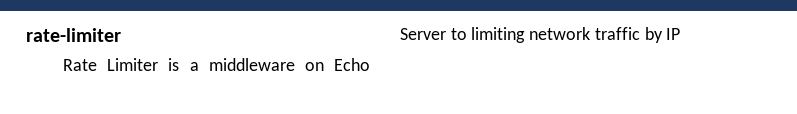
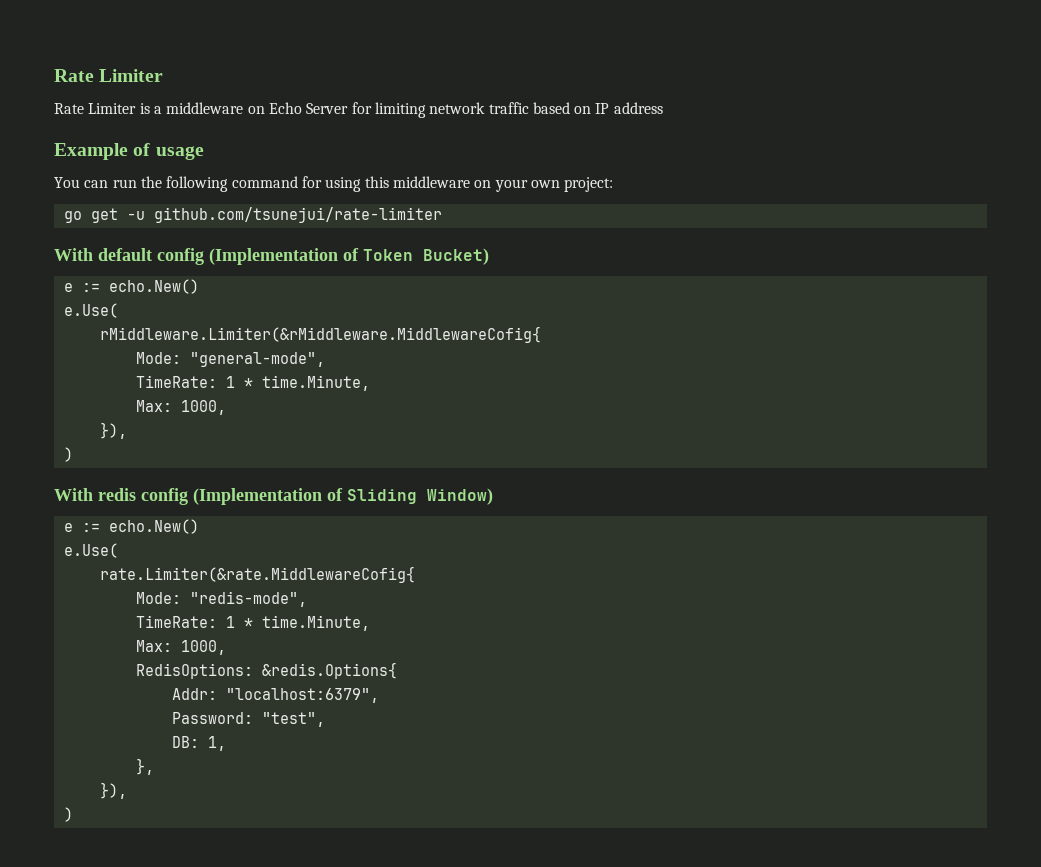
[26,28,121,42] rate-limiter -> [54,69,164,82] Rate Limiter
[450,28,467,40] to -> [351,102,372,114] for
[644,27,681,43] by IP -> [532,102,663,114] [54,143,204,160] [54,176,614,192] [63,207,442,223] [54,248,489,265] [63,279,199,294] [63,303,118,318] [99,326,541,343] [135,352,325,367] [135,375,370,391] [135,400,226,415] [99,422,127,439] [63,447,73,462] [54,488,493,505] [63,519,199,534] [63,543,118,558] [99,566,415,583] [135,591,307,607] [135,615,370,631] [135,640,226,655] [135,662,397,679] [171,688,379,703] [171,712,325,727] [171,736,226,751] [135,758,154,775] [99,782,127,799] [63,807,73,822] based on IP address // Example of usage // You can run the following command for using this middleware on your own project: // go get -u github.com/tsunejui/rate-limiter // With default config (Implementation of Token Bucket) // e := echo.New() // e.Use( // rMiddleware.Limiter(&rMiddleware.MiddlewareCofig{ // Mode: "general-mode", // TimeRate: 1 * time.Minute, // Max: 1000, // }), // ) // With redis config (Implementation of Sliding Window) // e := echo.New() // e.Use( // rate.Limiter(&rate.MiddlewareCofig{ // Mode: "redis-mode", // TimeRate: 1 * time.Minute, // Max: 1000, // RedisOptions: &redis.Options{ // Addr: "localhost:6379", // Password: "test", // DB: 1, // }, // }), // )

